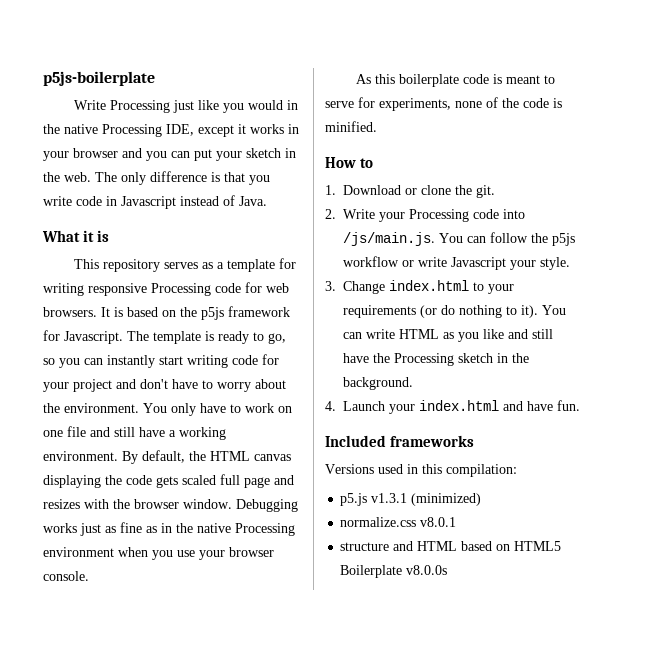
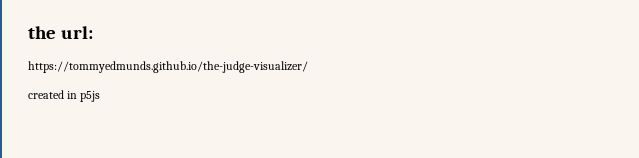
[43,71,155,86] [73,100,298,113] [43,124,299,137] [43,148,296,161] [43,171,270,185] [43,195,267,209] [42,230,110,242] [73,258,296,272] [43,282,289,296] [43,306,290,320] [43,330,286,344] [43,354,279,368] [43,379,286,392] [43,403,292,416] [43,426,226,440] [43,450,291,464] [43,474,294,488] [43,499,298,512] [43,522,295,536] [43,547,274,560] [43,571,89,581] [355,74,555,87] [325,97,562,111] [325,121,377,132] [325,157,374,168] [325,185,496,198] [325,209,526,222] [343,232,576,246] [343,256,571,270] [325,280,515,294] [343,305,567,318] [343,329,554,342] [343,353,530,366] [343,377,414,390] [325,400,581,414] [325,435,475,447] [325,464,517,477] [340,493,482,506] [340,517,457,527] [340,541,562,551] [340,565,448,578] p5js-boilerplate // Write Processing just like you would in the native Processing IDE, except it works in your browser and you can put your sketch in the web. The only difference is that you write code in Javascript instead of Java. // What it is // This repository serves as a template for writing responsive Processing code for web browsers. It is based on the p5js framework for Javascript. The template is ready to go, so you can instantly start writing code for your project and don't have to worry about the environment. You only have to work on one file and still have a working environment. By default, the HTML canvas displaying the code gets scaled full page and resizes with the browser window. Debugging works just as fine as in the native Processing environment when you use your browser console. // As this boilerplate code is meant to serve for experiments, none of the code is minified. // How to // 1. Download or clone the git. // 2. Write your Processing code into /js/main.js. You can follow the p5js workflow or write Javascript your style. // 3. Change index.html to your requirements (or do nothing to it). You can write HTML as you like and still have the Processing sketch in the background. // 4. Launch your index.html and have fun. // Included frameworks // Versions used in this compilation: // p5.js v1.3.1 (minimized) // normalize.css v8.0.1 // structure and HTML based on HTML5 Boilerplate v8.0.0s -> [28,26,93,39] [28,61,308,73] [28,90,101,102] the url: // https://tommyedmunds.github.io/the-judge-visualizer/ // created in p5js

